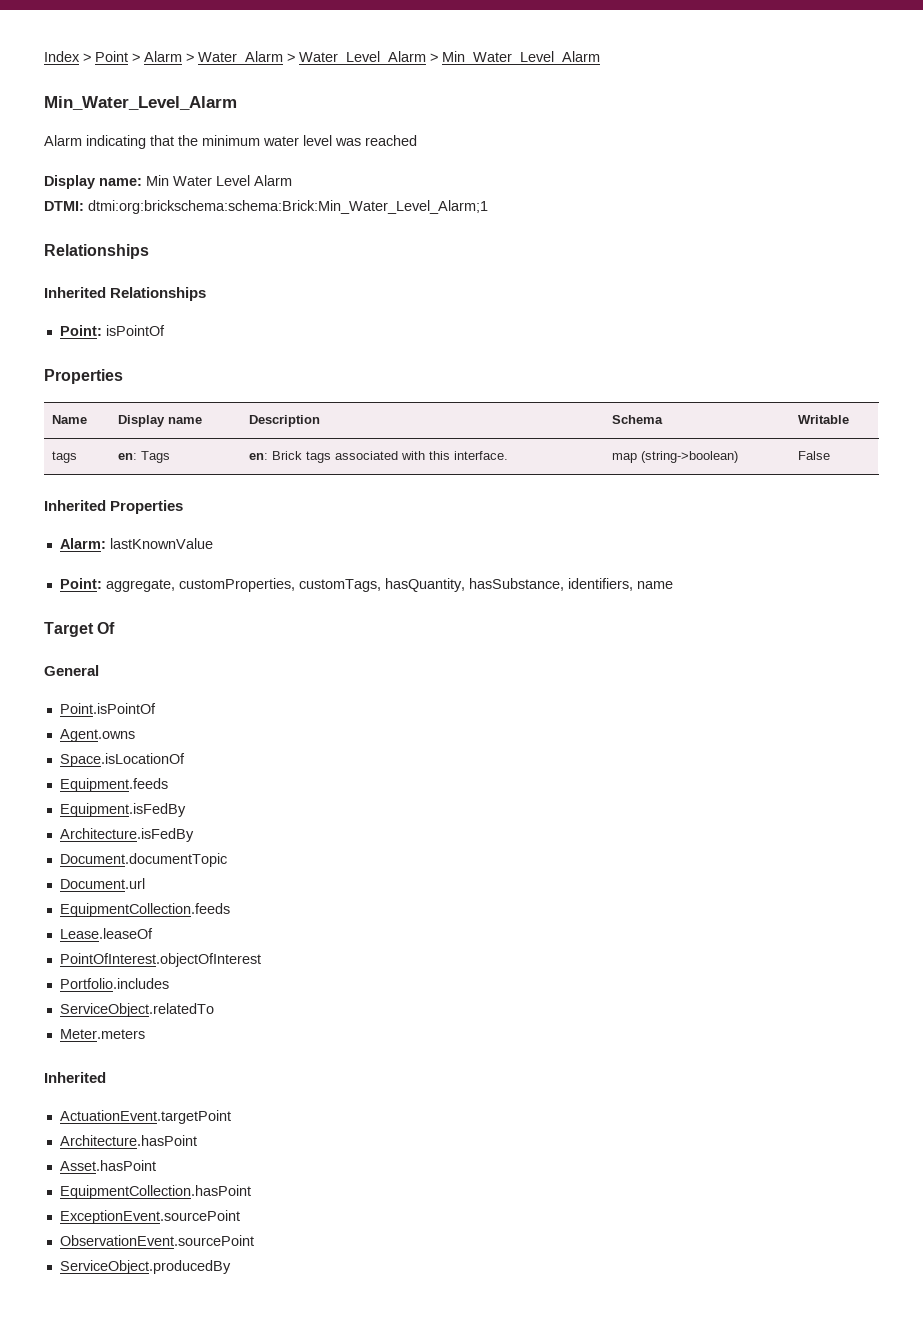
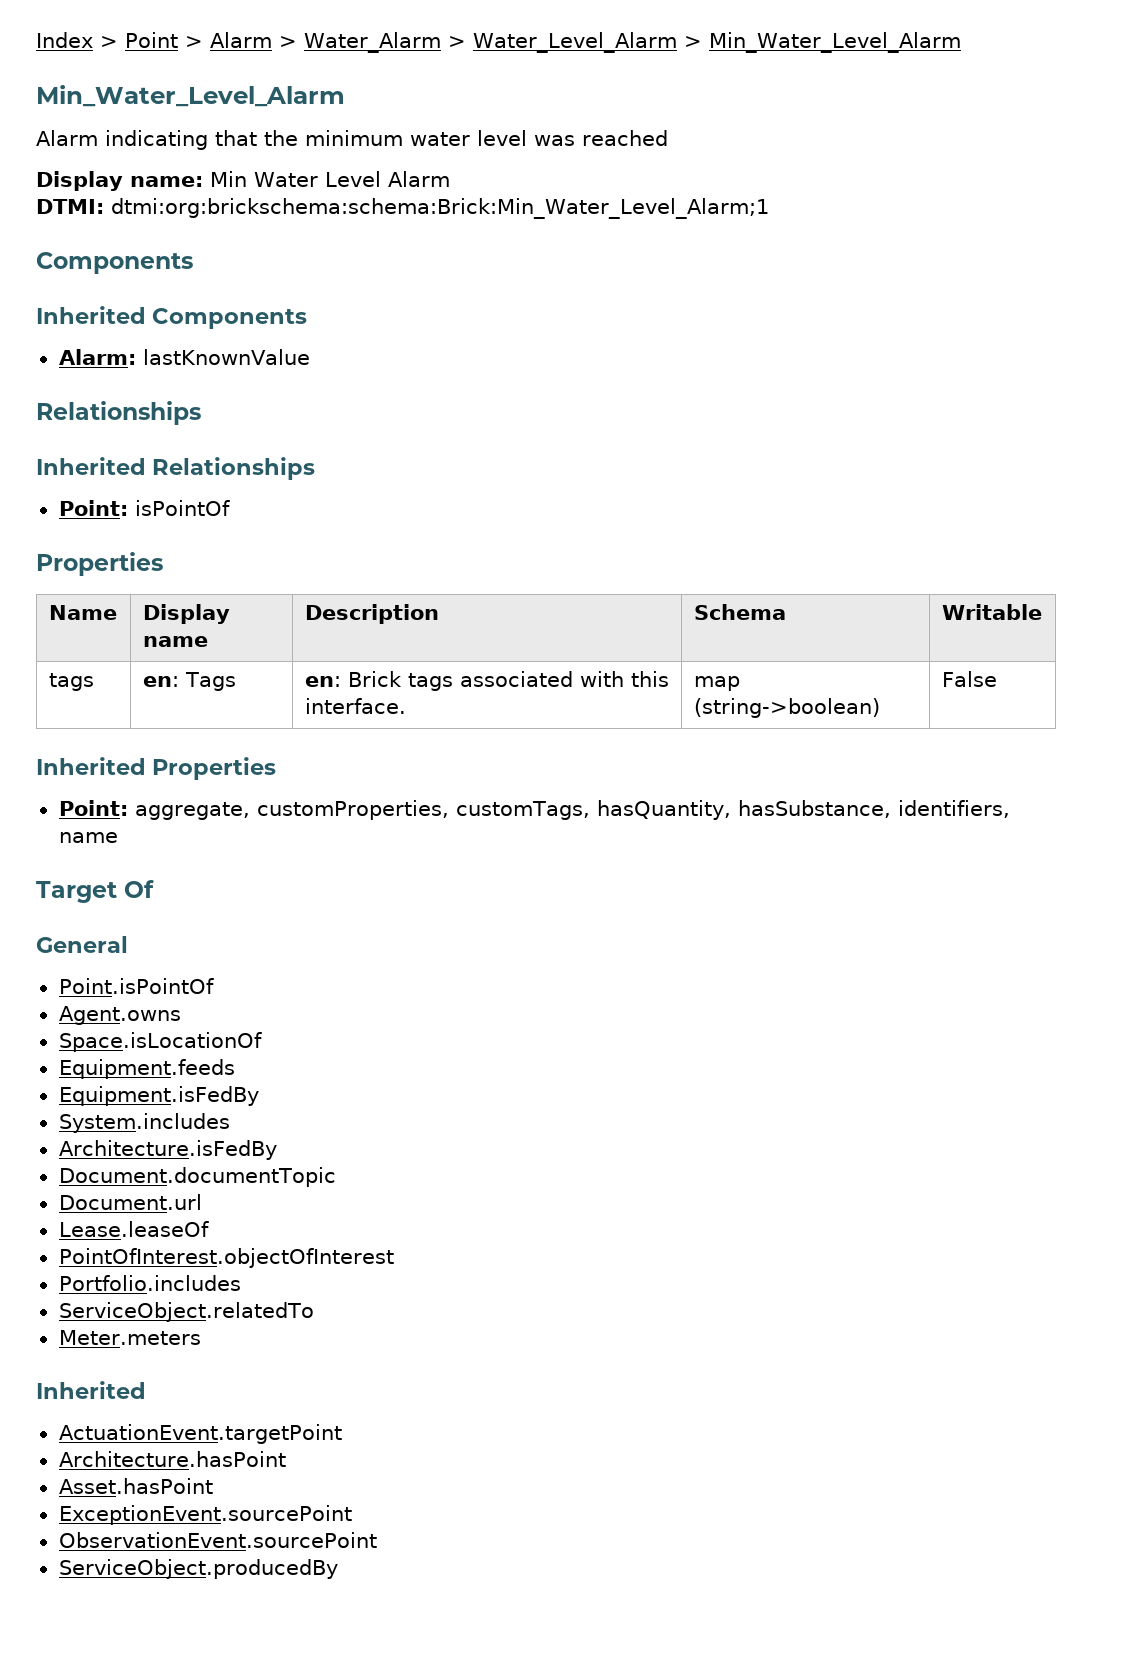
(488, 207) none -> [36,252,193,274] [36,306,308,329] [58,349,310,365] // Components // Inherited Components // Alarm: lastKnownValue
[59,538,213,549] // Alarm: lastKnownValue -> (277, 768) none
(186, 810) none -> [58,1113,230,1133] // System.includes
[59,903,230,917] // EquipmentCollection.feeds -> (202, 1202) none
[59,1185,251,1199] // EquipmentCollection.hasPoint -> (213, 1486) none

